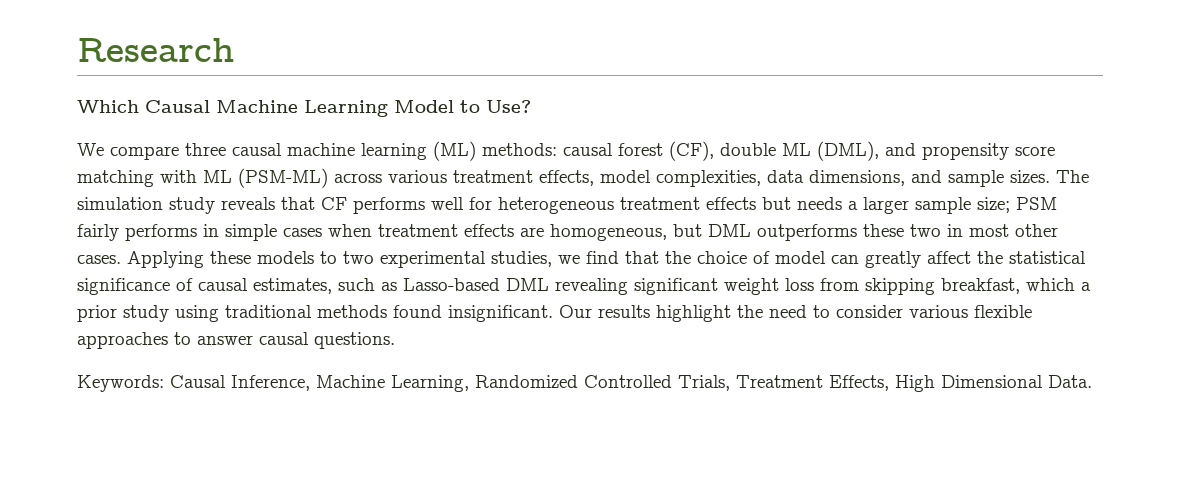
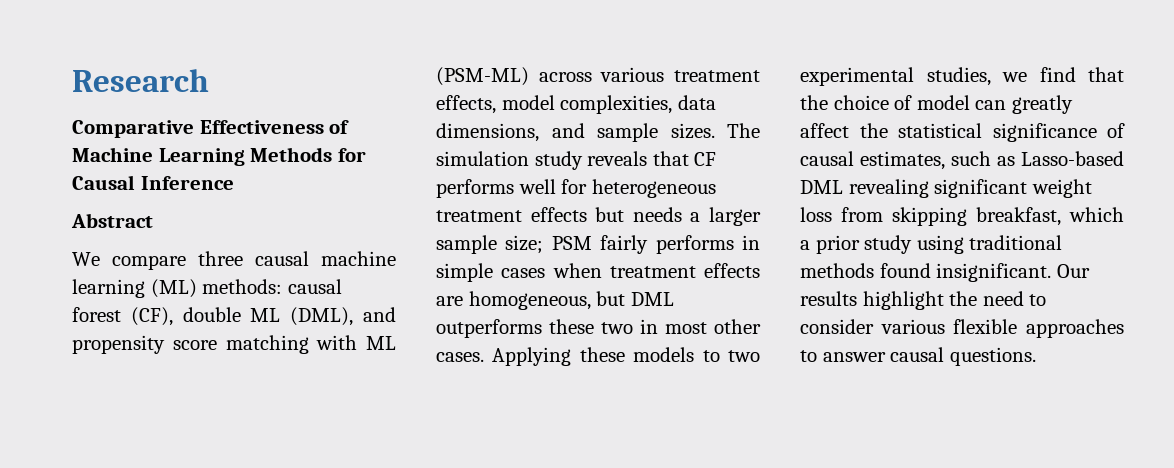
[77,100,531,117] Which Causal Machine Learning Model to Use? -> [72,120,350,138] [72,147,366,166] [72,175,234,190] [71,213,153,228] Comparative Effectiveness of Machine Learning Methods for Causal Inference // Abstract
[77,375,1092,392] // Keywords: Causal Inference, Machine Learning, Randomized Controlled Trials, Treatment Effects, High Dimensional Data. -> (1036, 356) none

